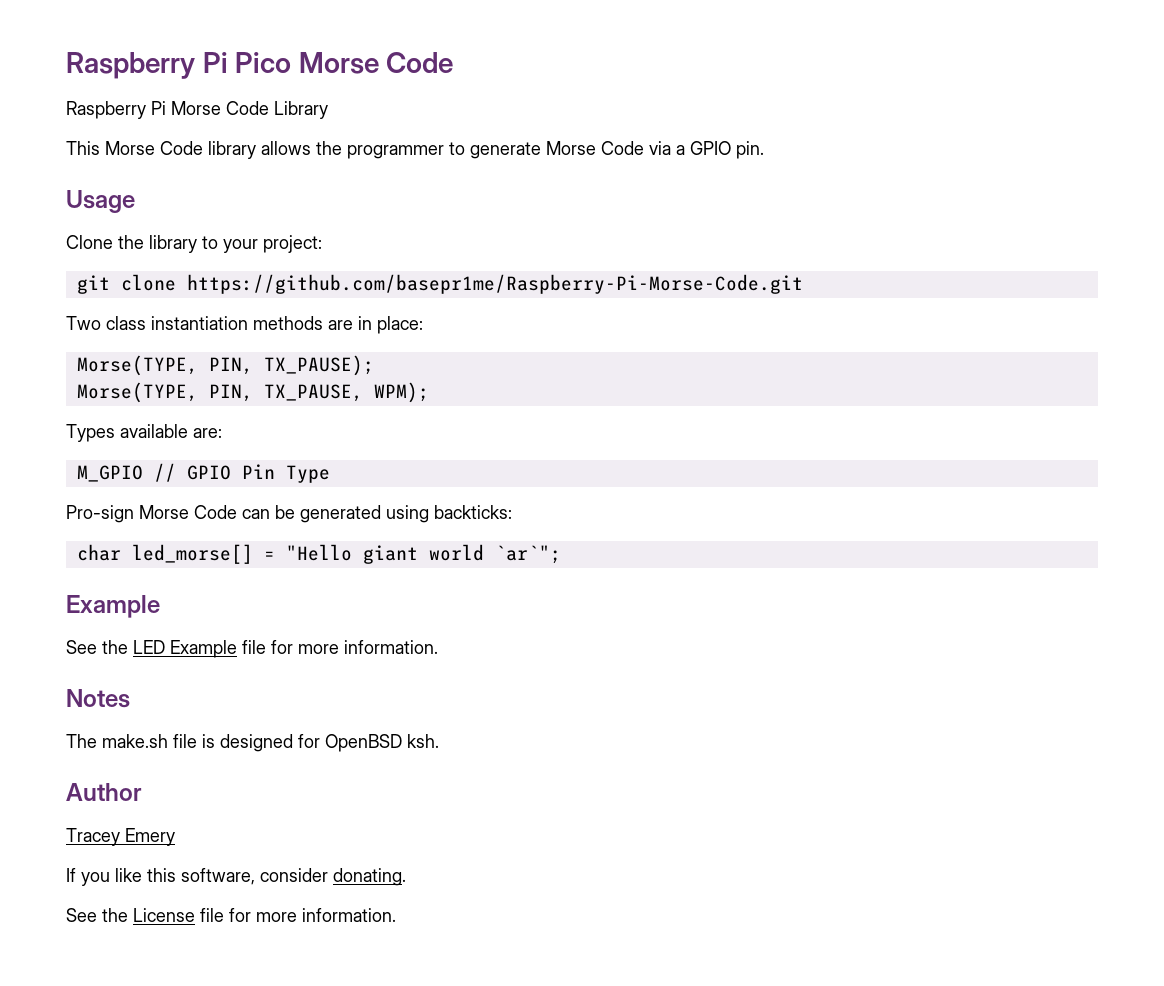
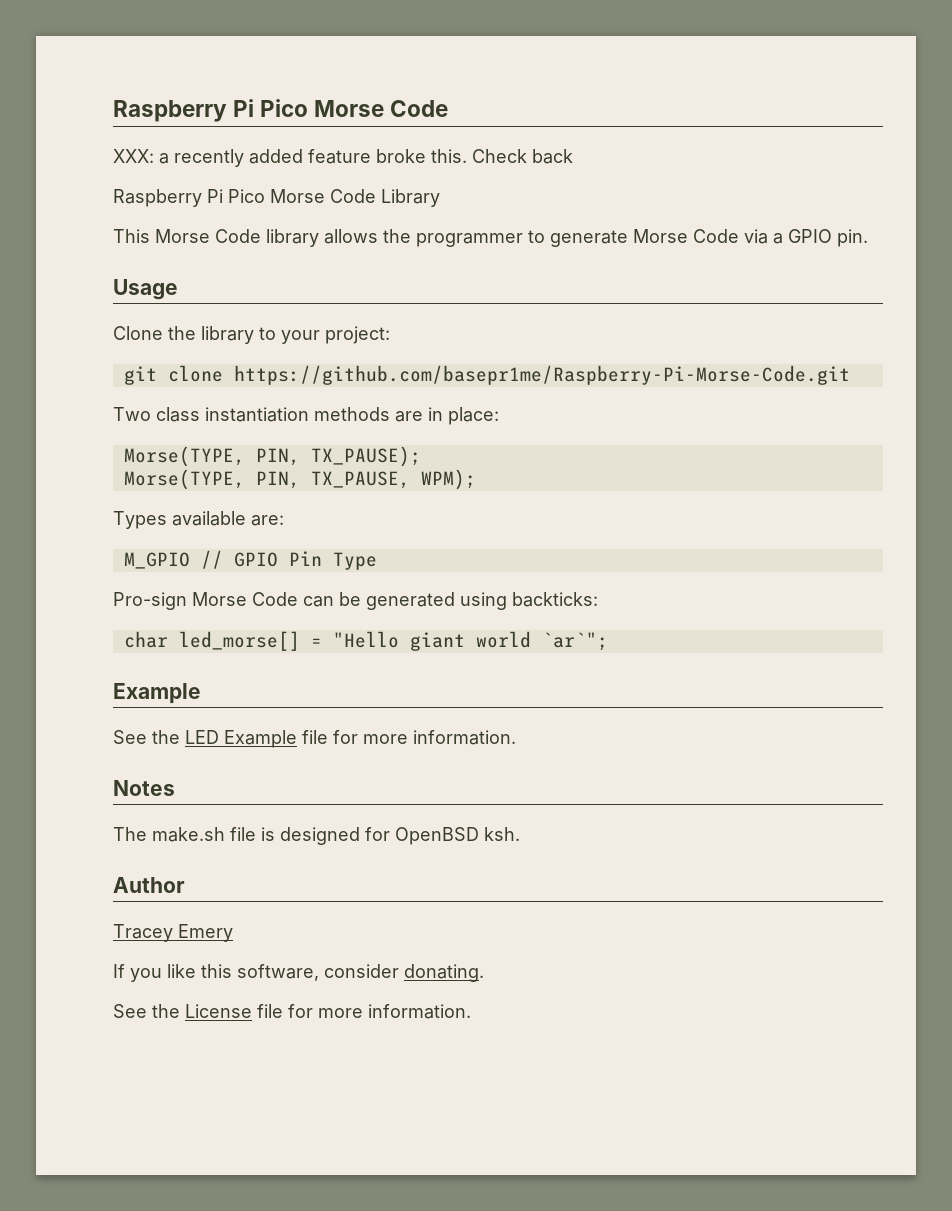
[66,52,454,79] [66,101,166,119] Raspberry Pi Pico Morse Code // Raspberry Pi -> [113,99,449,122] [113,149,573,167] [113,189,265,207] Raspberry Pi Pico Morse Code // XXX: a recently added feature broke this. Check back // Raspberry Pi Pico

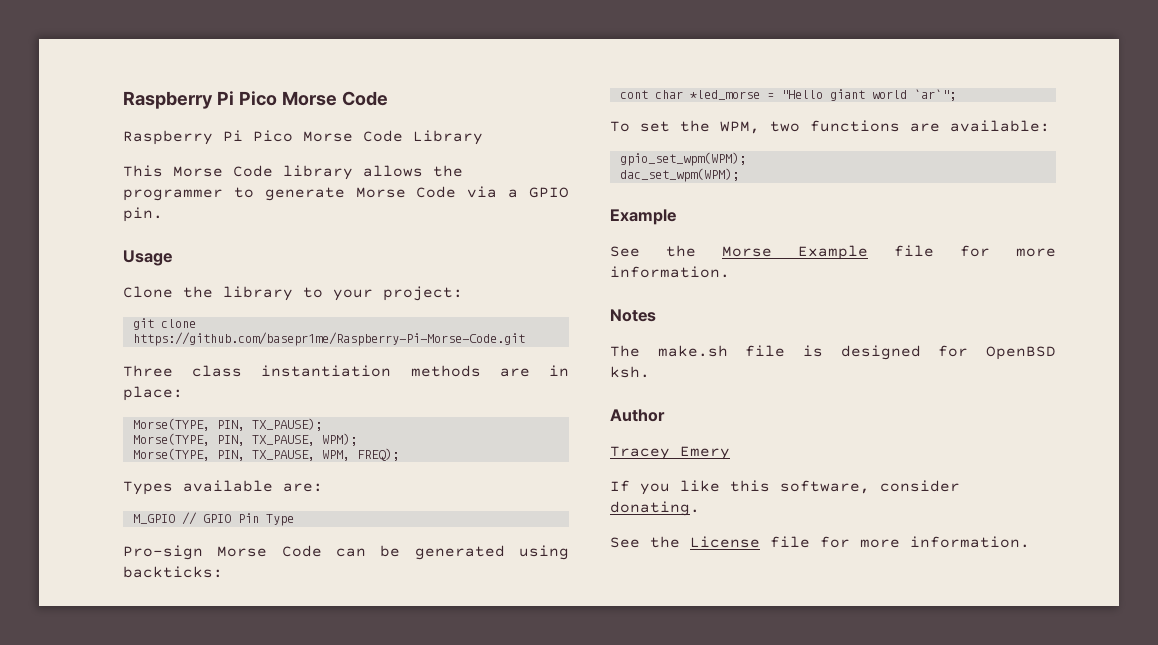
[113,99,449,122] [113,149,573,167] Raspberry Pi Pico Morse Code // XXX: a recently added feature broke this. Check back -> [123,91,388,109] Raspberry Pi Pico Morse Code
[113,407,151,421] Two -> [123,365,173,377] Three
(476, 479) none -> [132,448,399,461] // Morse(TYPE, PIN, TX_PAUSE, WPM, FREQ);
[123,631,300,651] char led_morse[] -> [619,90,760,100] cont char *led_morse
(608, 641) none -> [610,120,1050,134] [619,152,746,166] [619,168,739,182] // To set the WPM, two functions are available: // gpio_set_wpm(WPM); // dac_set_wpm(WPM);
[185,730,219,744] LED -> [722,246,772,257] Morse

